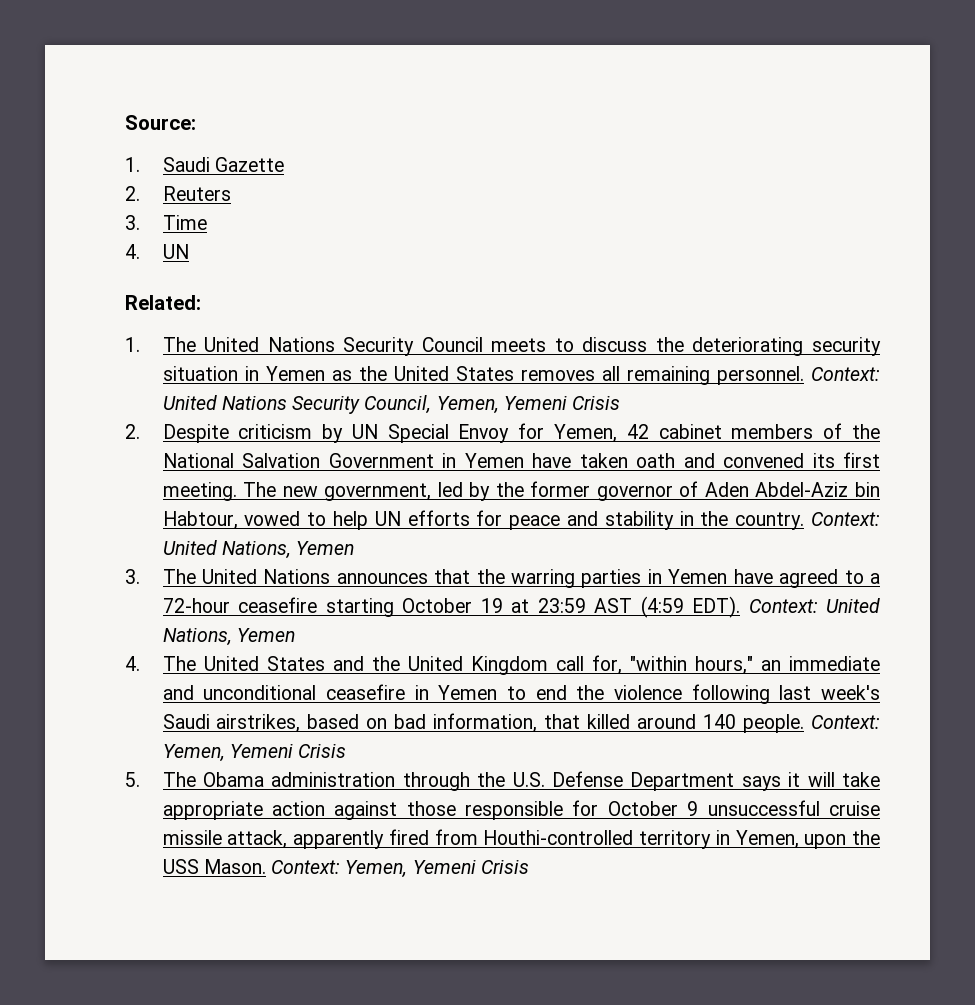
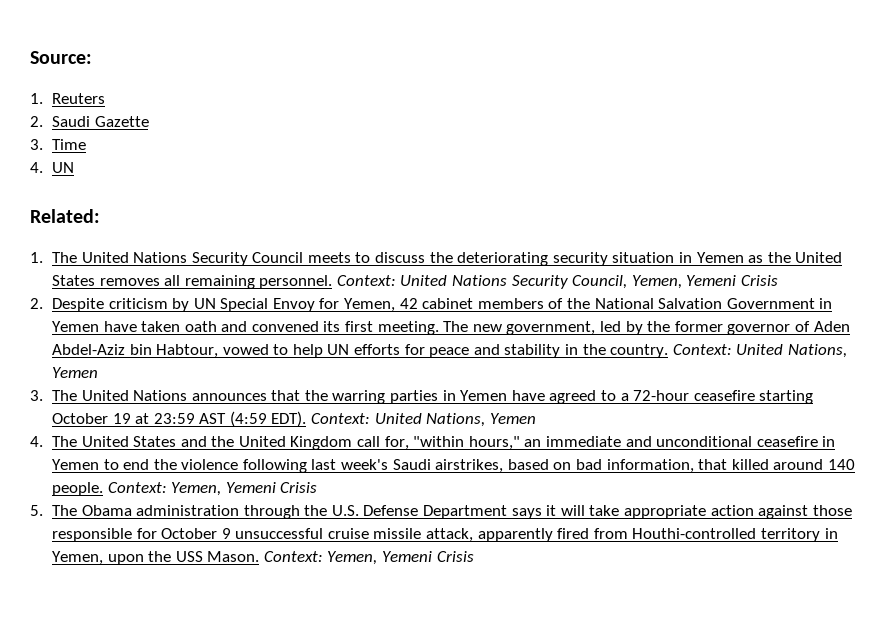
(140, 164) none -> [51,93,105,104] [30,116,43,127] Reuters // 2.
[125,186,231,201] // 2. Reuters -> (149, 121) none

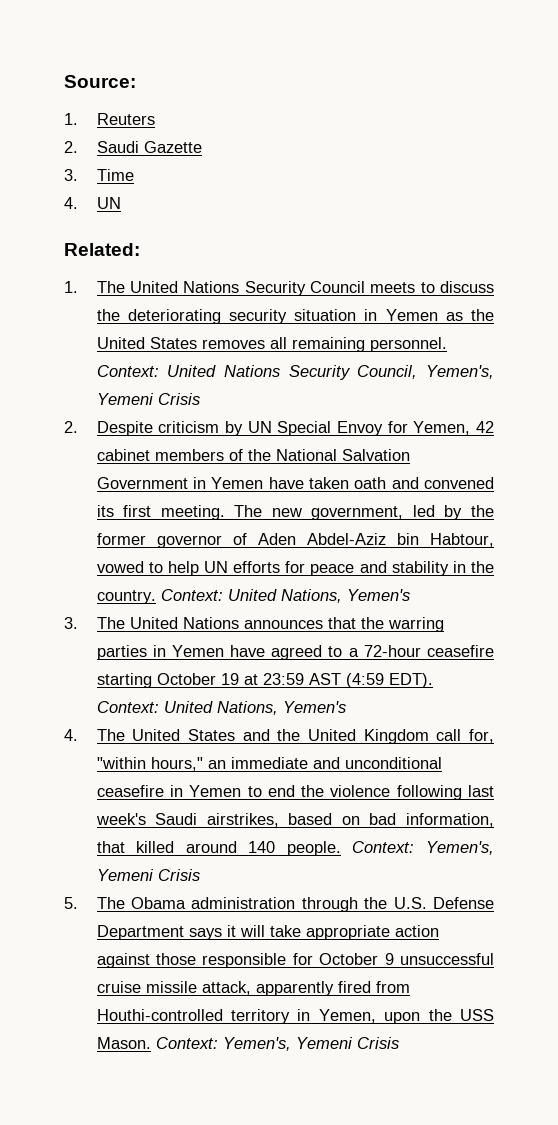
[631,275,682,289] Yemen, -> [426,365,494,379] Yemen's,
[51,367,98,378] Yemen -> [346,589,410,601] Yemen's
[489,413,536,424] Yemen -> [282,701,346,713] Yemen's
[171,482,222,496] Yemen, -> [426,841,494,855] Yemen's,
[327,551,378,565] Yemen, -> [222,1037,291,1051] Yemen's,

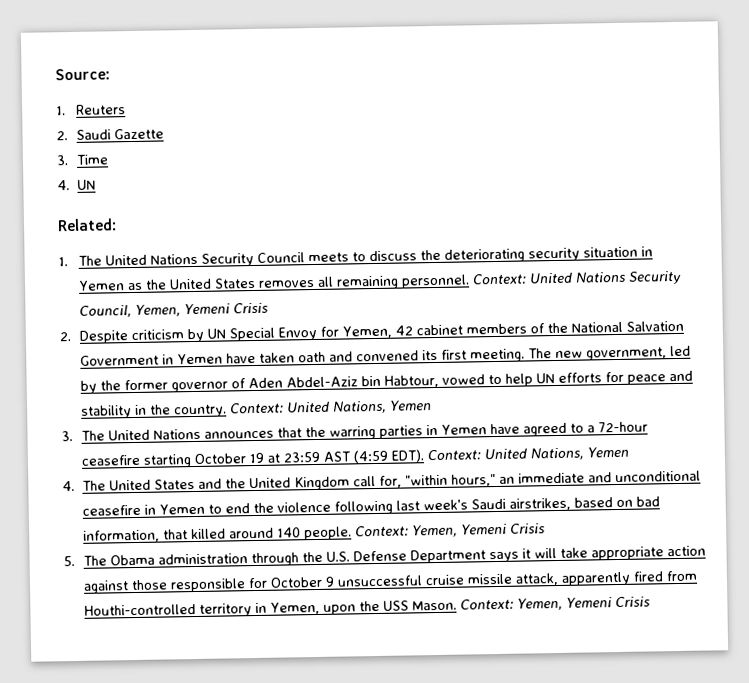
[426,365,494,379] Yemen's, -> [135,304,182,317] Yemen,
[346,589,410,601] Yemen's -> [389,400,433,411] Yemen
[282,701,346,713] Yemen's -> [587,446,630,458] Yemen
[426,841,494,855] Yemen's, -> [412,524,459,538] Yemen,
[222,1037,291,1051] Yemen's, -> [517,597,564,611] Yemen,

